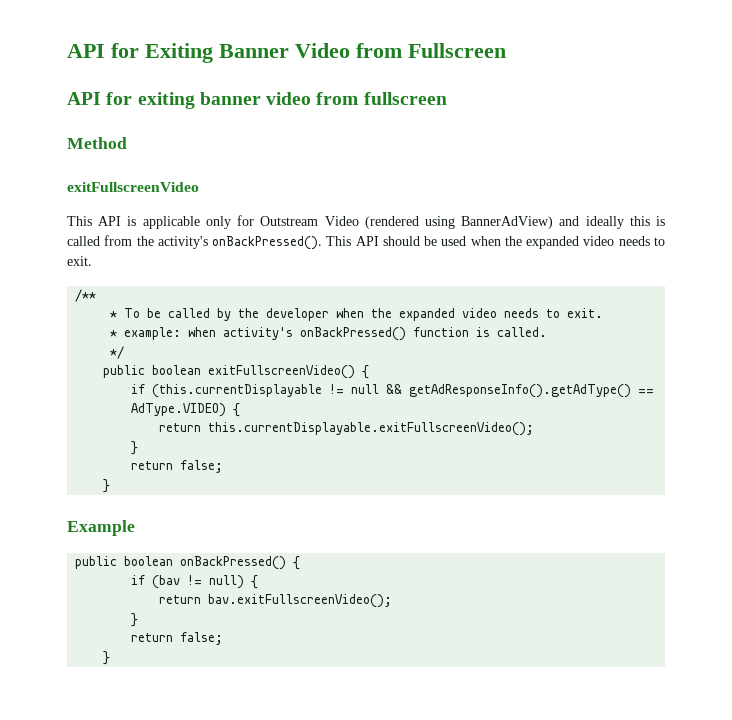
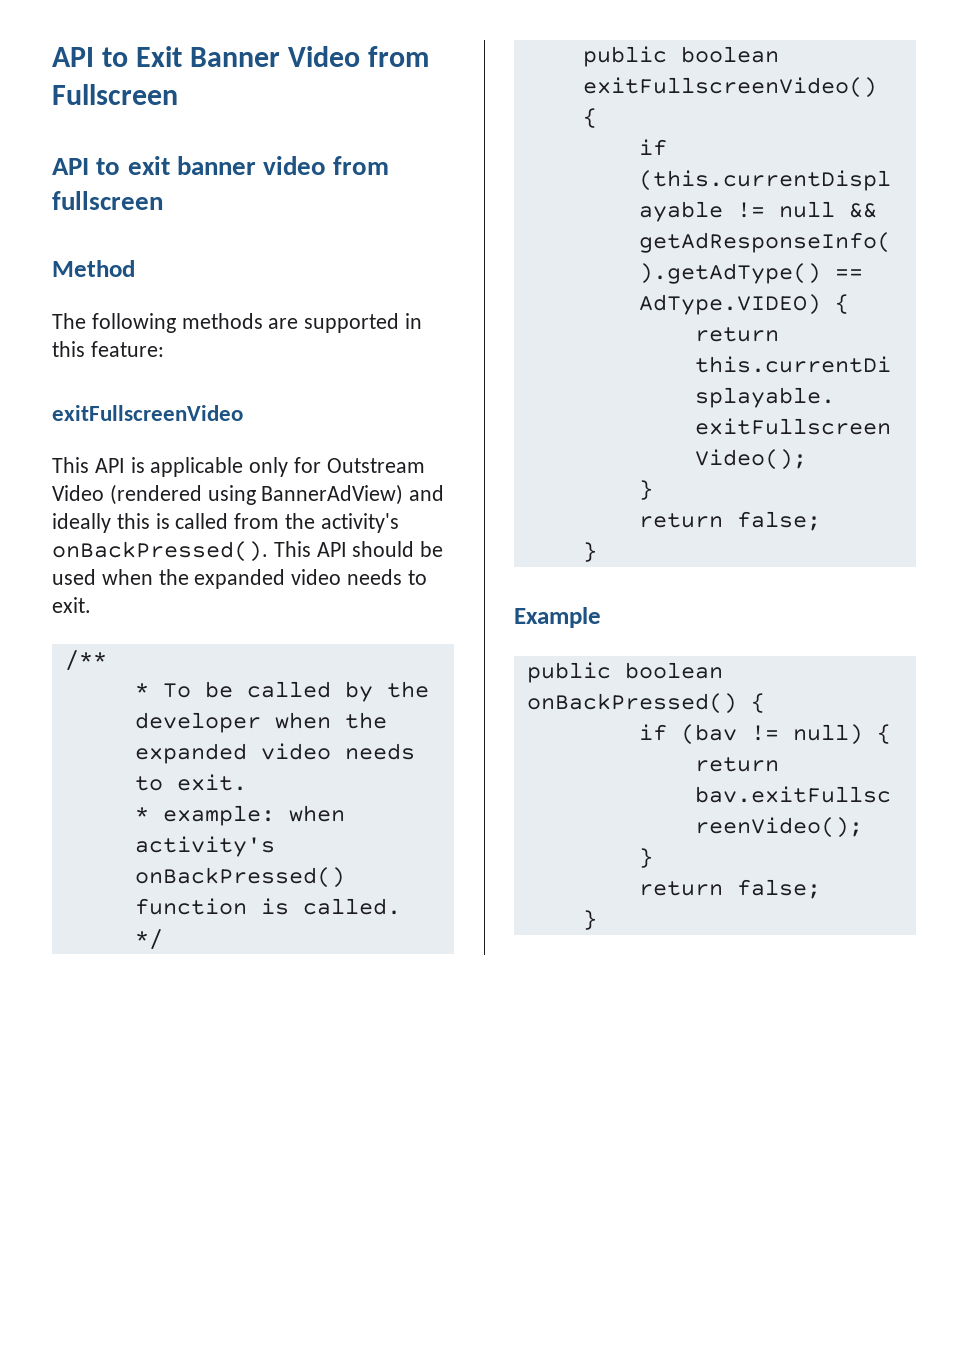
[67,43,213,63] API for Exiting -> [52,46,182,67] API to Exit
[106,92,195,109] for exiting -> [96,156,170,175] to exit
(127, 143) none -> [52,313,423,333] [52,341,164,357] // The following methods are supported in this feature:

